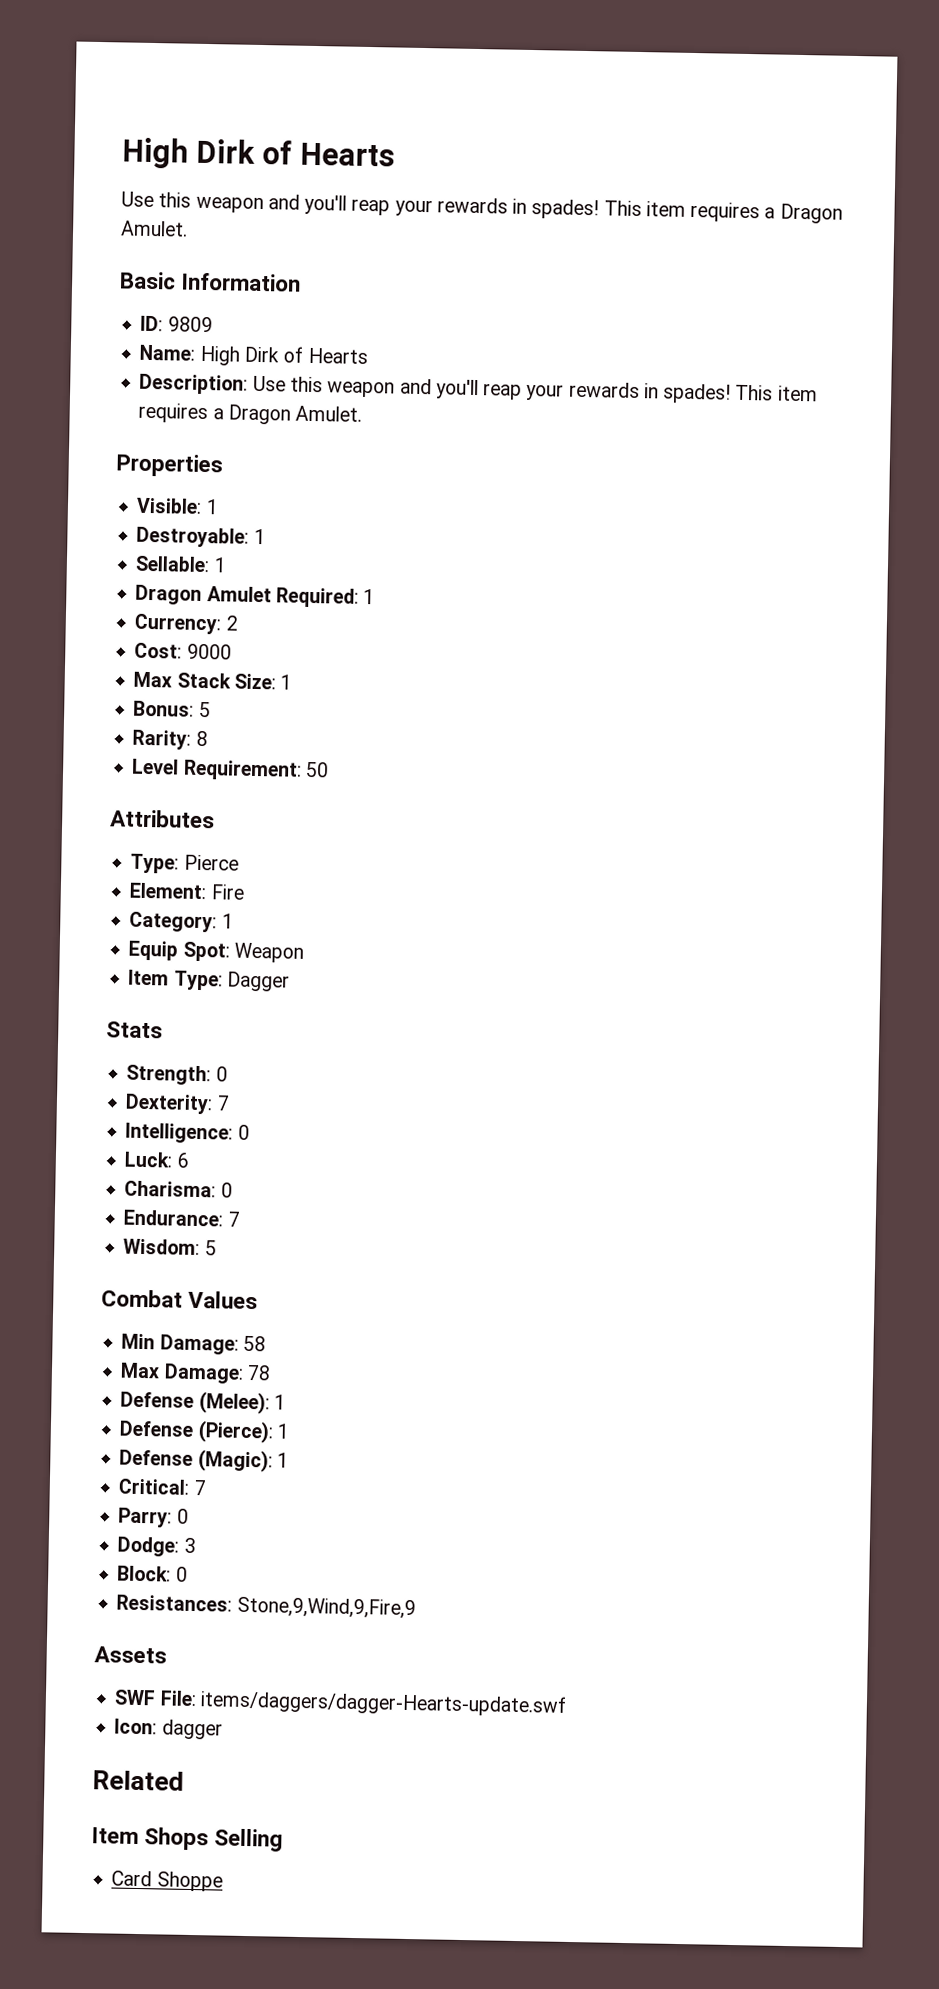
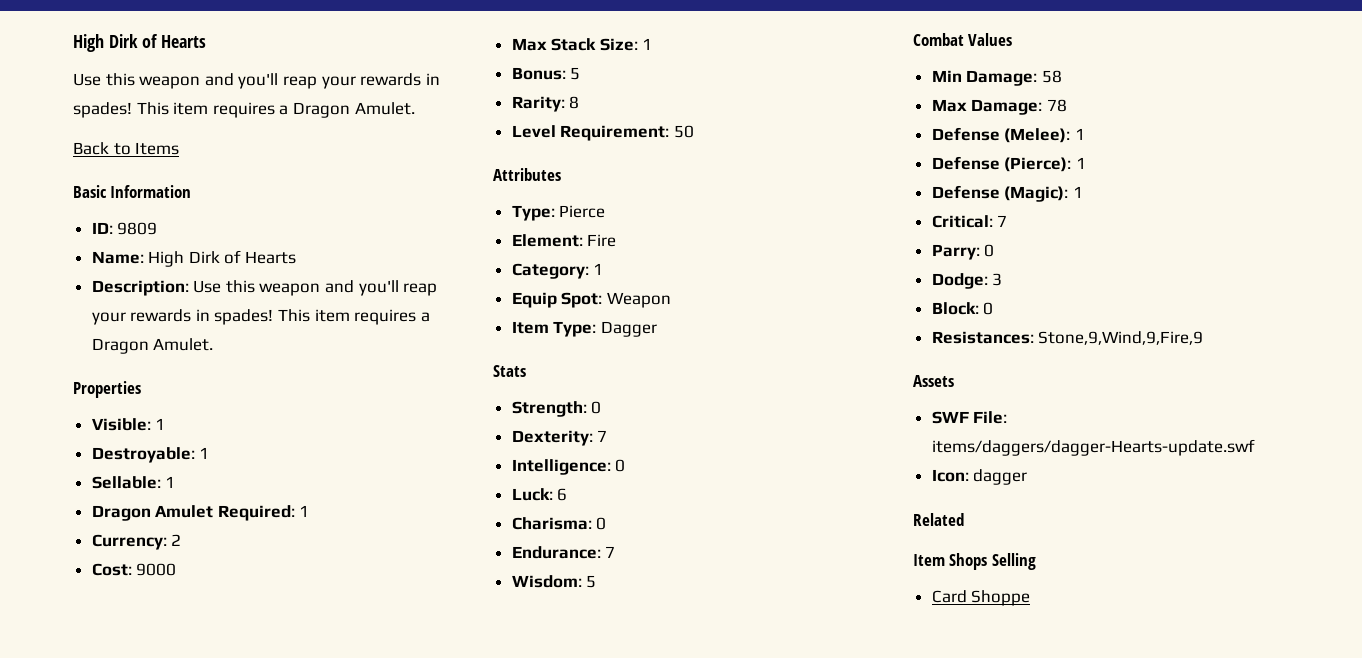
(188, 228) none -> [73,142,180,155] // Back to Items

